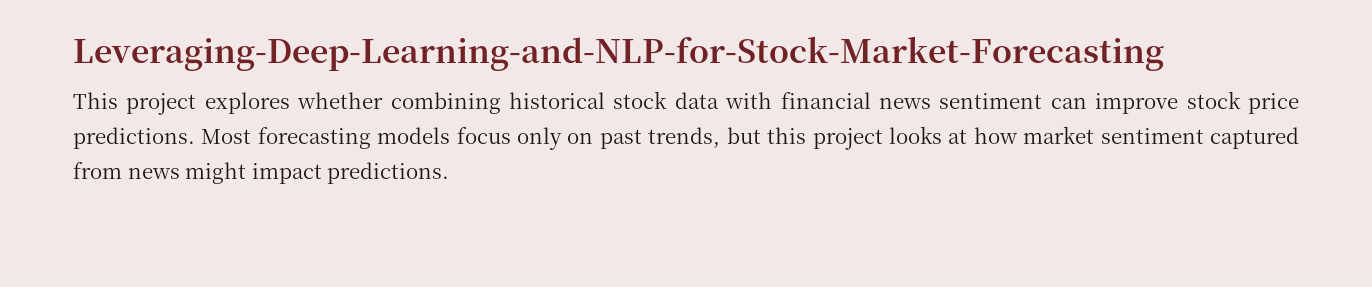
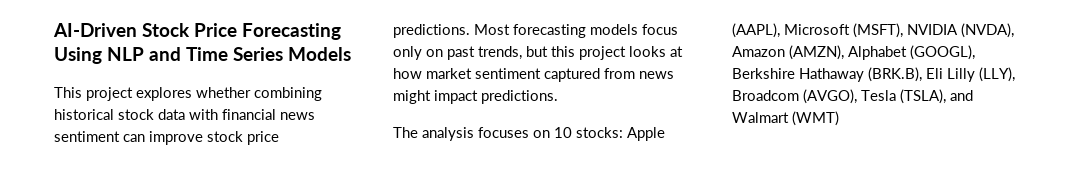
[73,36,1164,71] Leveraging-Deep-Learning-and-NLP-for-Stock-Market-Forecasting -> [53,23,341,40] [54,47,351,64] AI-Driven Stock Price Forecasting Using NLP and Time Series Models
(450, 173) none -> [393,127,665,141] [732,23,1014,38] [732,45,975,60] [732,67,1015,82] [732,89,973,104] [732,111,839,126] // The analysis focuses on 10 stocks: Apple (AAPL), Microsoft (MSFT), NVIDIA (NVDA), Amazon (AMZN), Alphabet (GOOGL), Berkshire Hathaway (BRK.B), Eli Lilly (LLY), Broadcom (AVGO), Tesla (TSLA), and Walmart (WMT)

